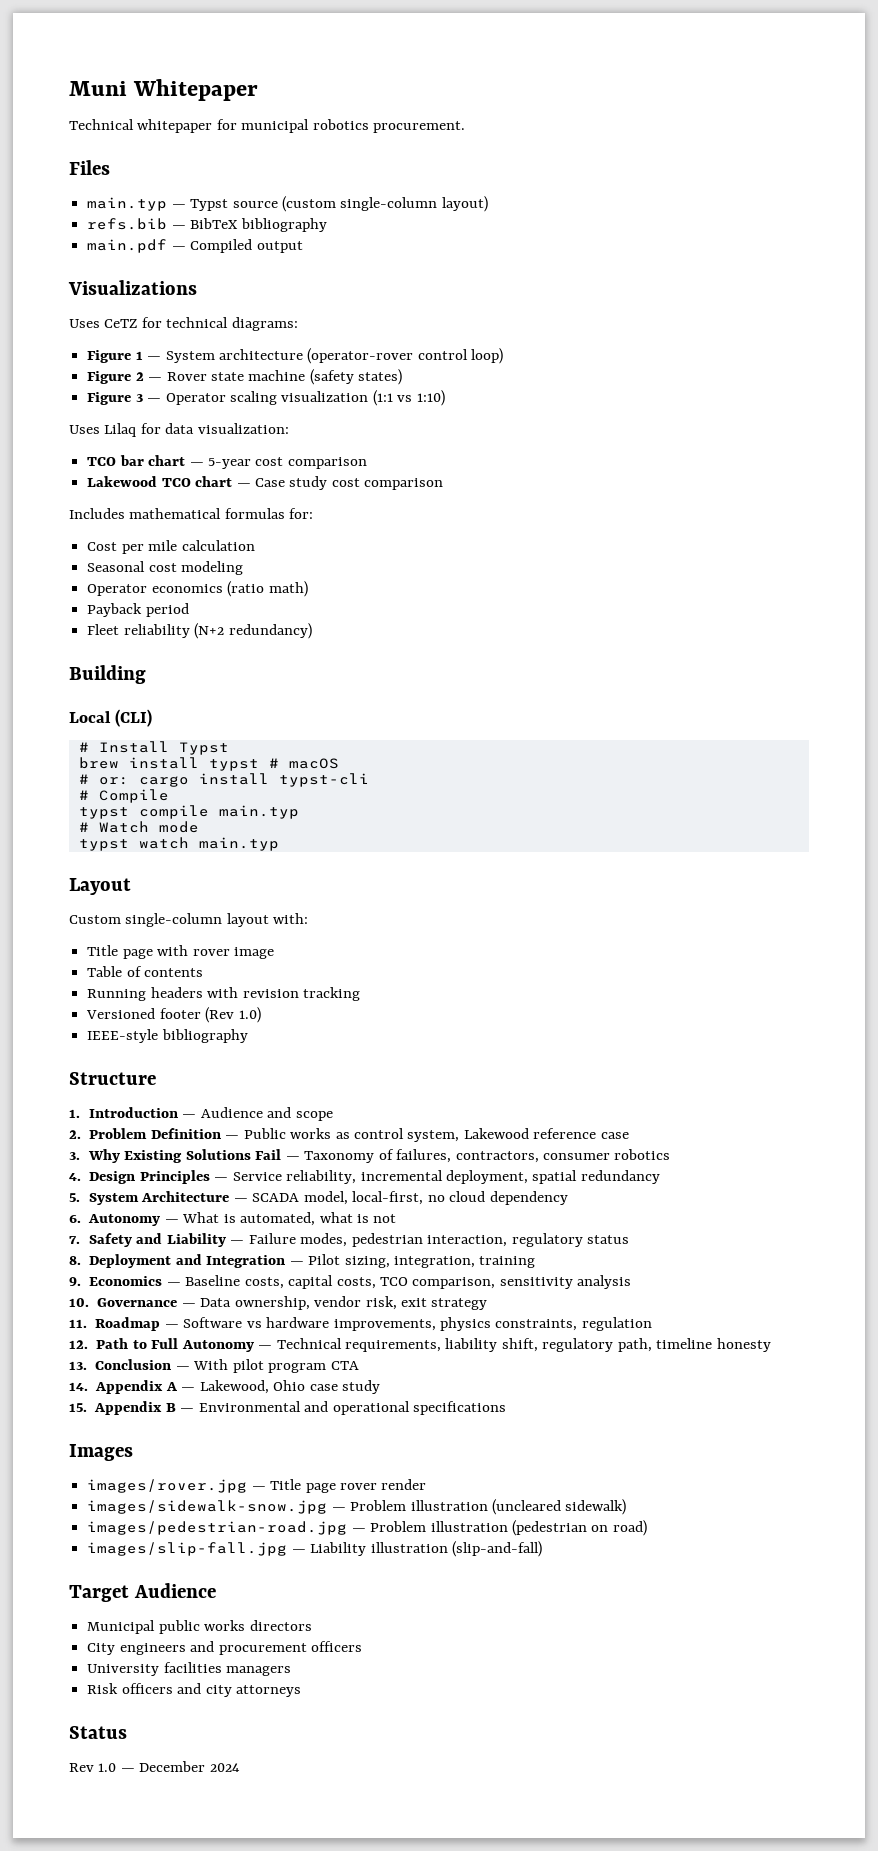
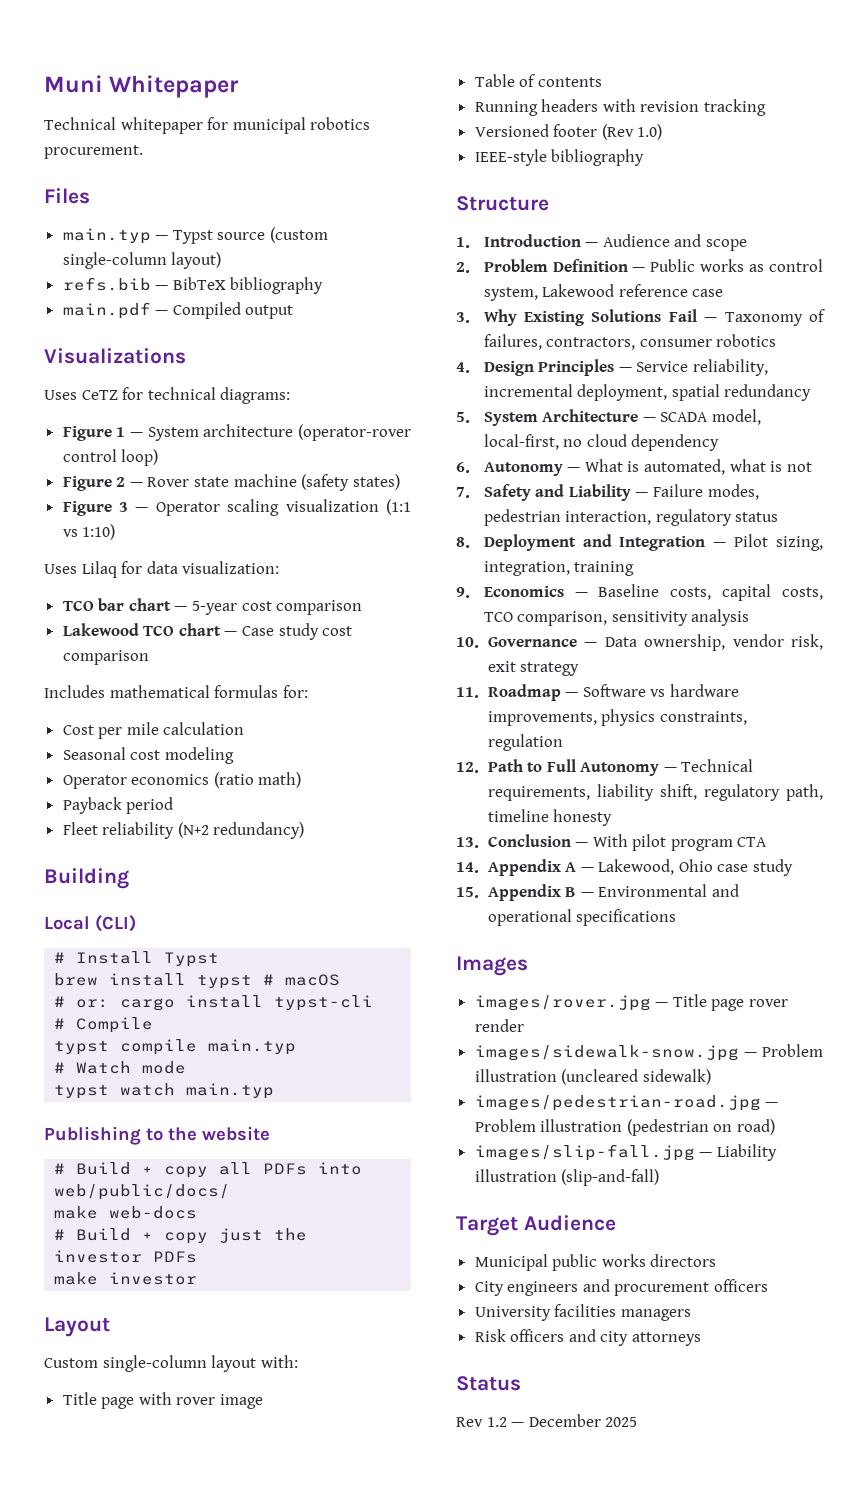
(279, 844) none -> [44,1126,270,1145] [54,1162,363,1178] [54,1184,231,1200] [54,1206,198,1219] [54,1228,308,1244] [54,1250,198,1263] [54,1272,198,1285] // Publishing to the website // # Build + copy all PDFs into web/public/docs/ // make web-docs // # Build + copy just the investor PDFs // make investor
[98,1763,117,1772] 1.0 -> [486,1417,507,1427] 1.2
[209,1763,240,1772] 2024 -> [605,1417,638,1427] 2025

